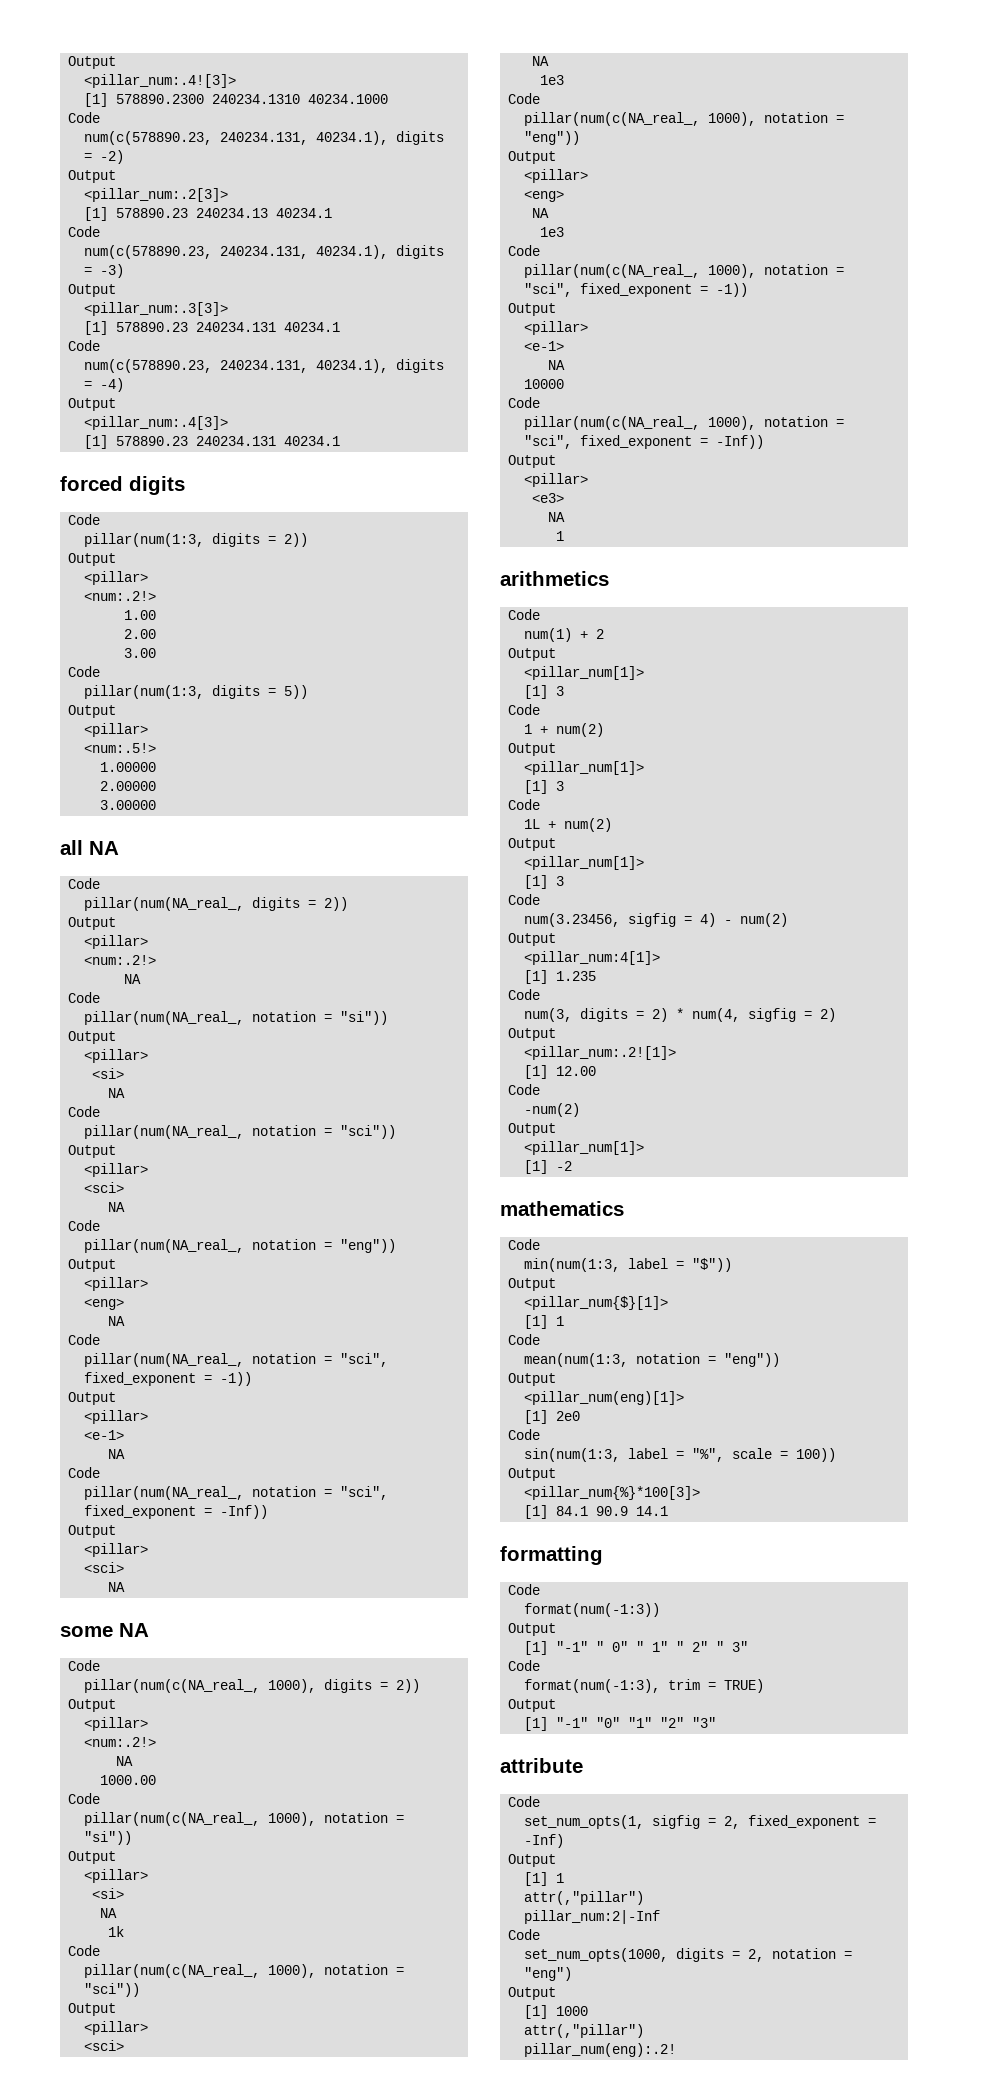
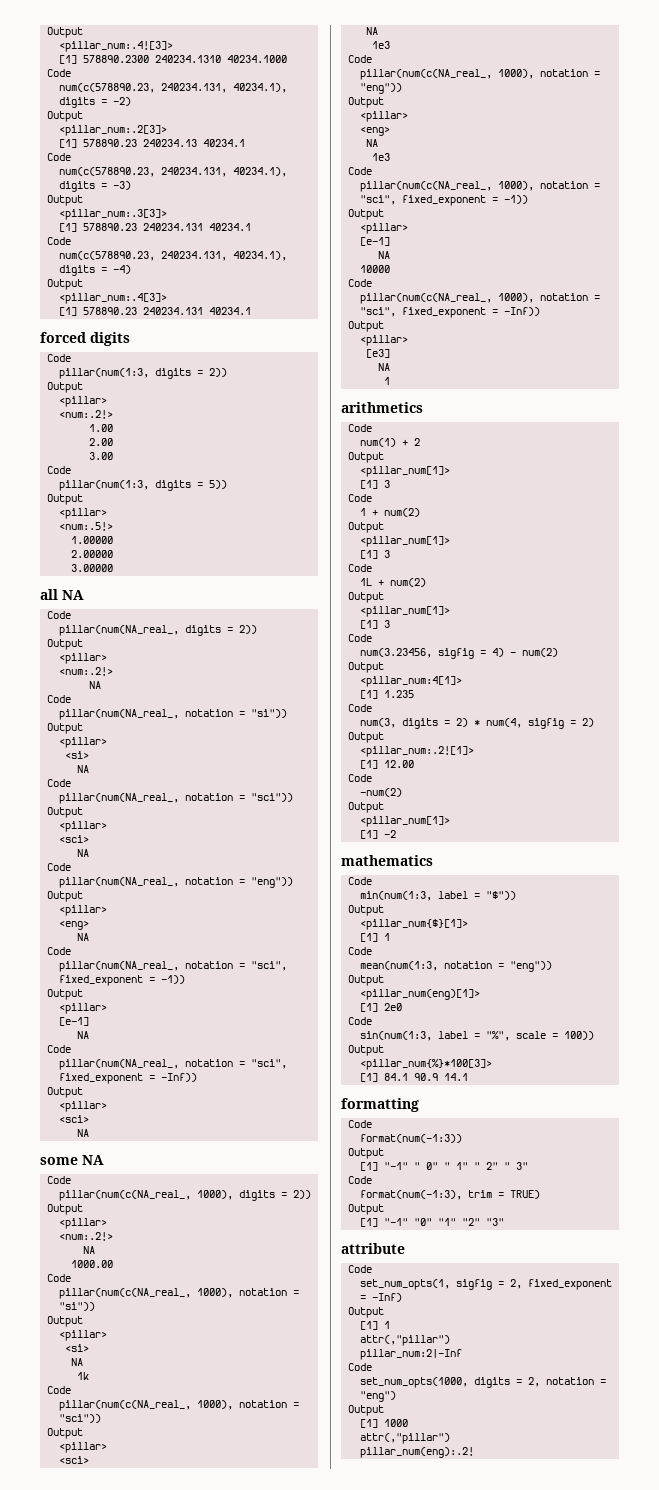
[84,1430,125,1440] <e-1> -> [58,1017,89,1026] [e-1]
[524,341,565,351] <e-1> -> [359,237,390,246] [e-1]
[532,493,565,503] <e3> -> [365,349,390,358] [e3]

